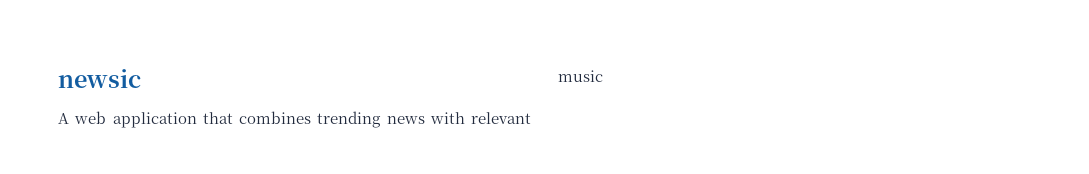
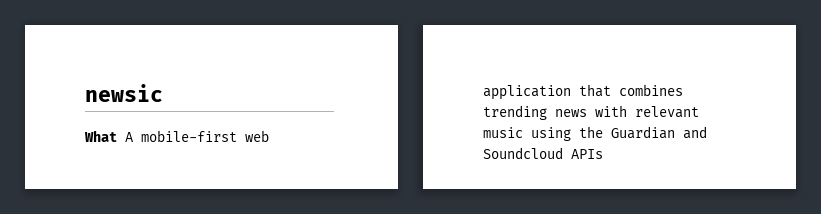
[58,113,69,124] A -> [84,130,237,142] What A mobile-first
(603, 76) none -> [531,126,707,141] [483,147,603,159] using the Guardian and Soundcloud APIs

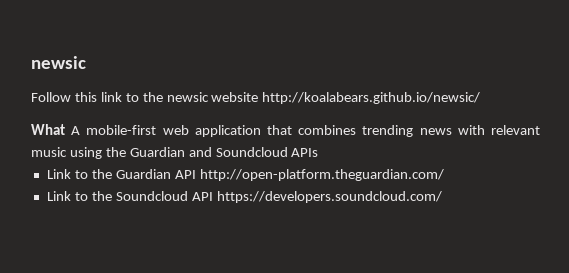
[85,84,163,102] newsic -> [31,56,86,69] [31,92,481,104] newsic // Follow this link to the newsic website http://koalabears.github.io/newsic/
(603, 154) none -> [46,169,444,181] [46,191,442,203] // Link to the Guardian API http://open-platform.theguardian.com/ // Link to the Soundcloud API https://developers.soundcloud.com/

